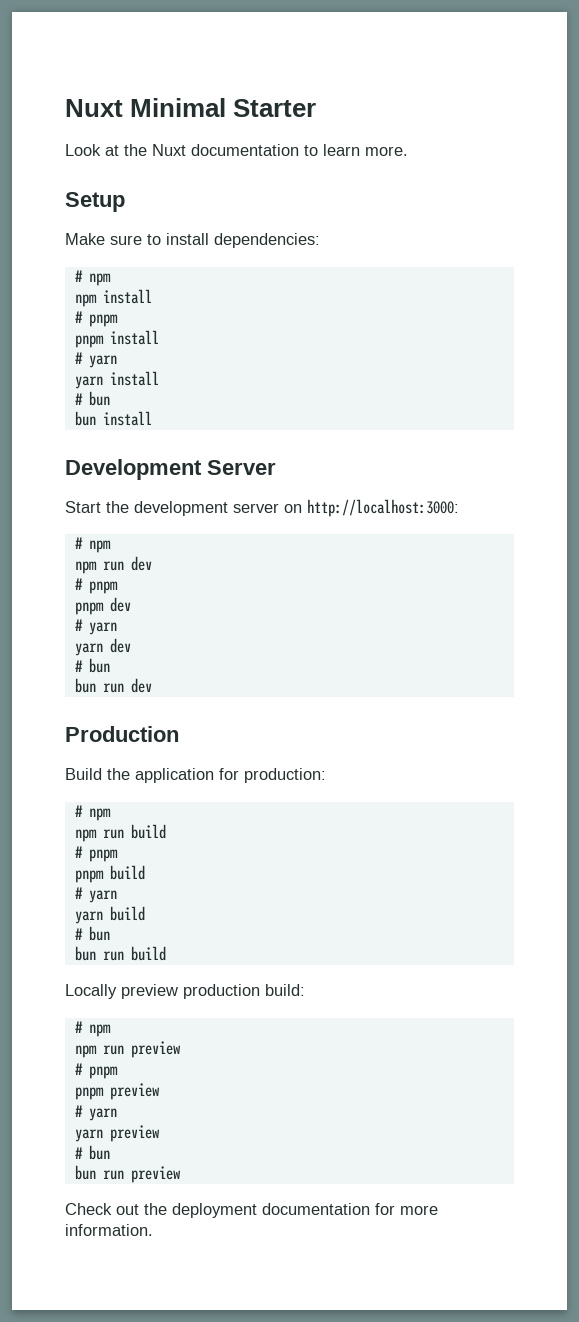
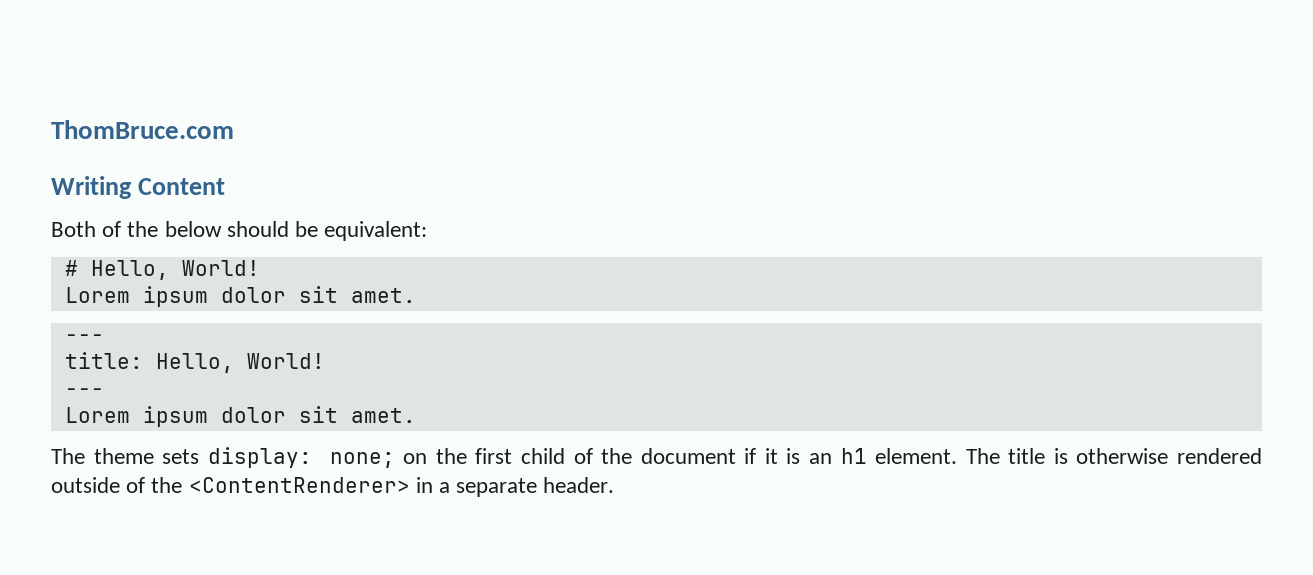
[65,98,317,117] [65,144,408,156] [65,192,125,212] [65,233,320,248] [74,270,111,286] [74,289,152,307] [74,311,118,327] [74,330,159,348] [74,352,117,368] [74,371,159,389] [74,391,110,406] [74,411,152,426] [65,459,276,480] [65,499,459,517] [74,537,111,553] [74,556,152,574] [74,578,118,594] [74,597,131,615] [74,619,117,635] [74,638,131,656] [74,658,110,673] [74,678,152,693] [65,726,179,742] [65,768,326,783] [74,805,111,821] [74,824,166,842] [74,846,118,862] [74,865,145,883] [74,887,117,903] [74,906,145,924] [74,926,110,941] [74,946,166,961] [65,984,305,999] [74,1021,111,1037] [74,1041,181,1058] [74,1063,118,1079] [74,1083,160,1100] [74,1105,117,1121] [74,1125,160,1142] [74,1145,110,1160] [74,1165,181,1183] [65,1203,438,1218] [65,1224,153,1236] Nuxt Minimal Starter // Look at the Nuxt documentation to learn more. // Setup // Make sure to install dependencies: // # npm // npm install // # pnpm // pnpm install // # yarn // yarn install // # bun // bun install // Development Server // Start the development server on http://localhost:3000: // # npm // npm run dev // # pnpm // pnpm dev // # yarn // yarn dev // # bun // bun run dev // Production // Build the application for production: // # npm // npm run build // # pnpm // pnpm build // # yarn // yarn build // # bun // bun run build // Locally preview production build: // # npm // npm run preview // # pnpm // pnpm preview // # yarn // yarn preview // # bun // bun run preview // Check out the deployment documentation for more information. -> [51,120,234,139] [51,176,225,199] [51,221,428,241] [64,260,260,280] [64,286,416,307] [64,334,104,342] [64,352,325,373] [64,388,104,396] [64,406,416,427] [51,447,1263,468] [51,477,615,497] ThomBruce.com // Writing Content // Both of the below should be equivalent: // # Hello, World! // Lorem ipsum dolor sit amet. // --- // title: Hello, World! // --- // Lorem ipsum dolor sit amet. // The theme sets display: none; on the first child of the document if it is an h1 element. The title is otherwise rendered outside of the <ContentRenderer> in a separate header.

